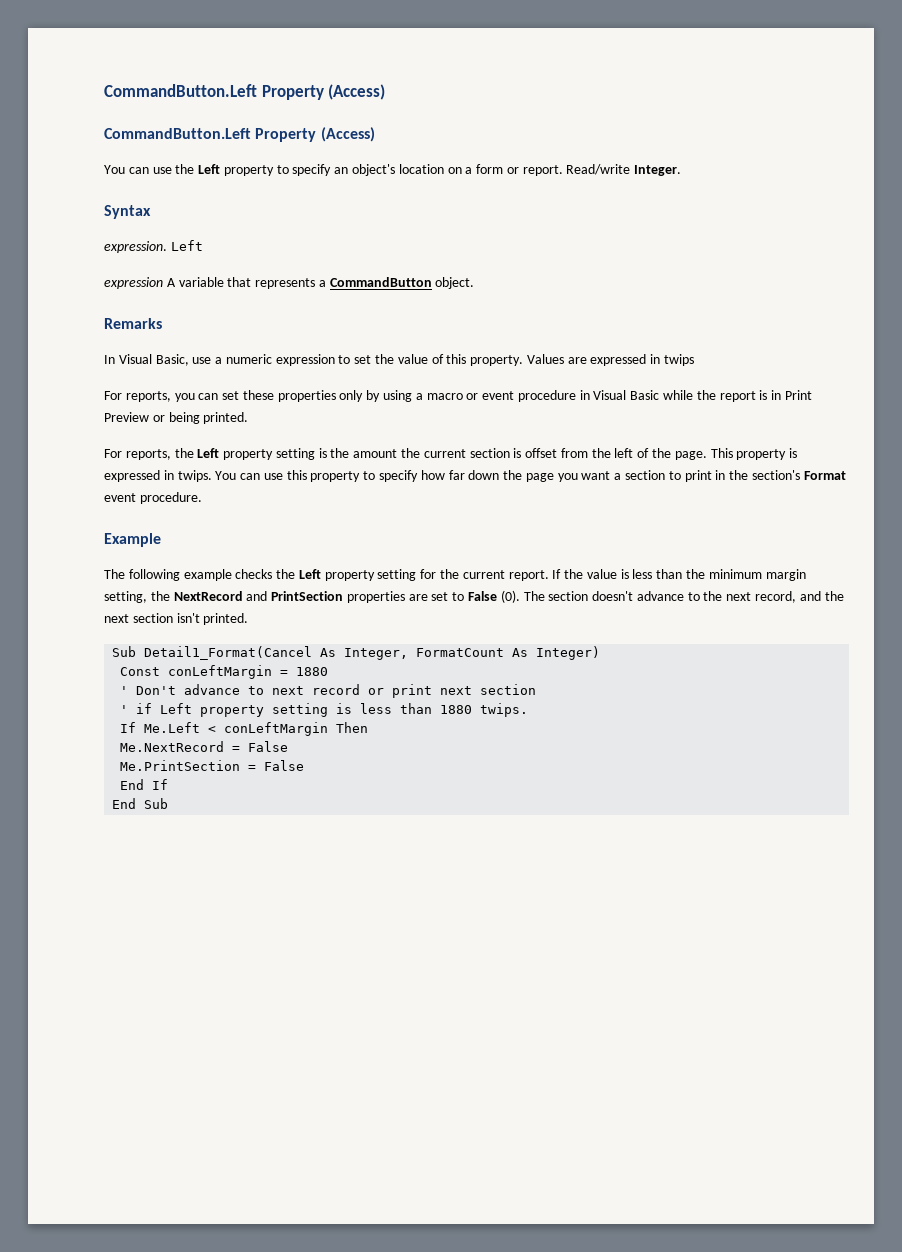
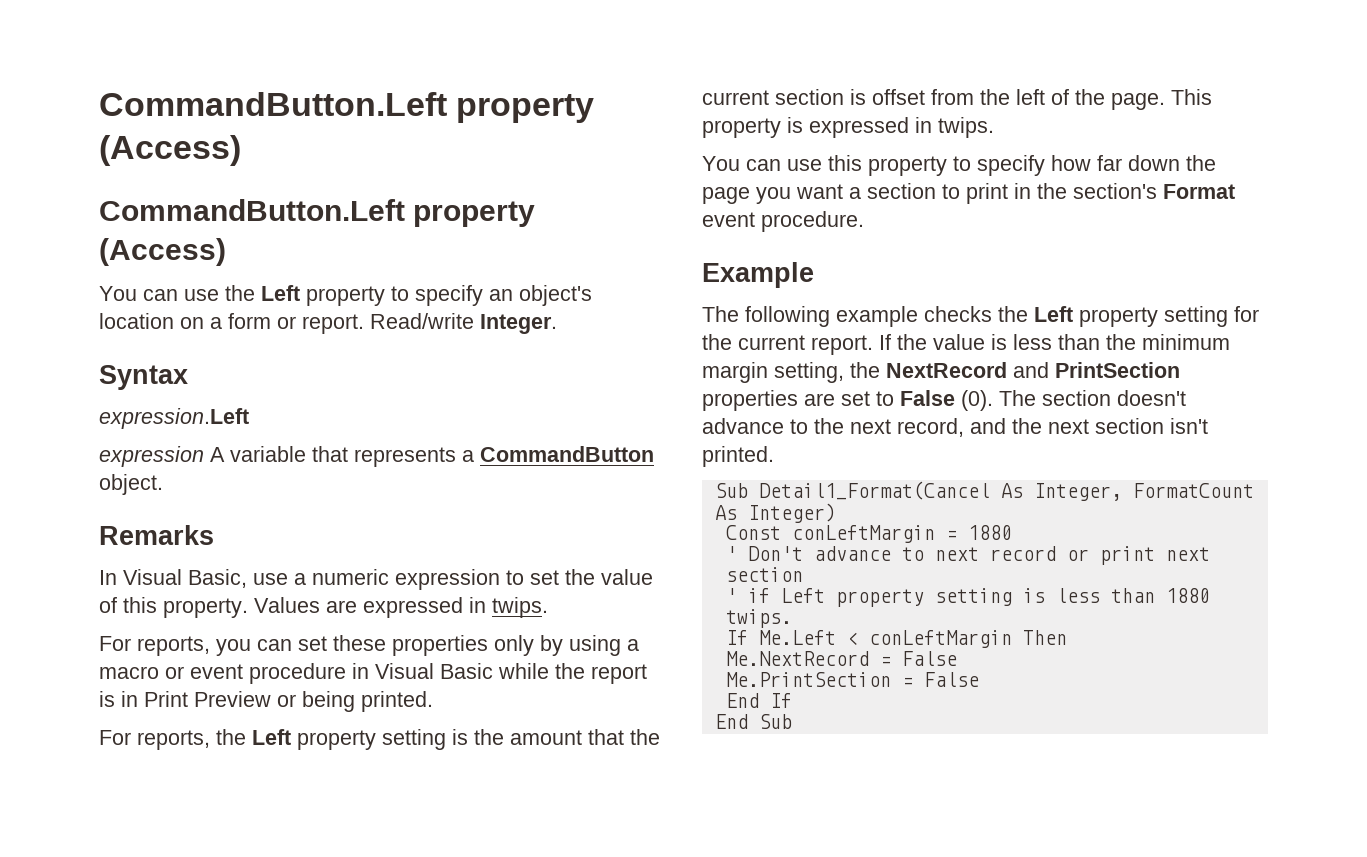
[104,84,324,100] CommandButton.Left Property -> [99,92,595,123] CommandButton.Left property
[255,128,317,142] Property -> [413,201,536,227] property
[104,240,203,253] expression. Left -> [99,408,249,429] expression.Left
[664,354,695,366] twips -> [492,597,548,618] twips.
(398, 453) none -> [588,729,624,745] that
(212, 476) none -> (994, 127) //

